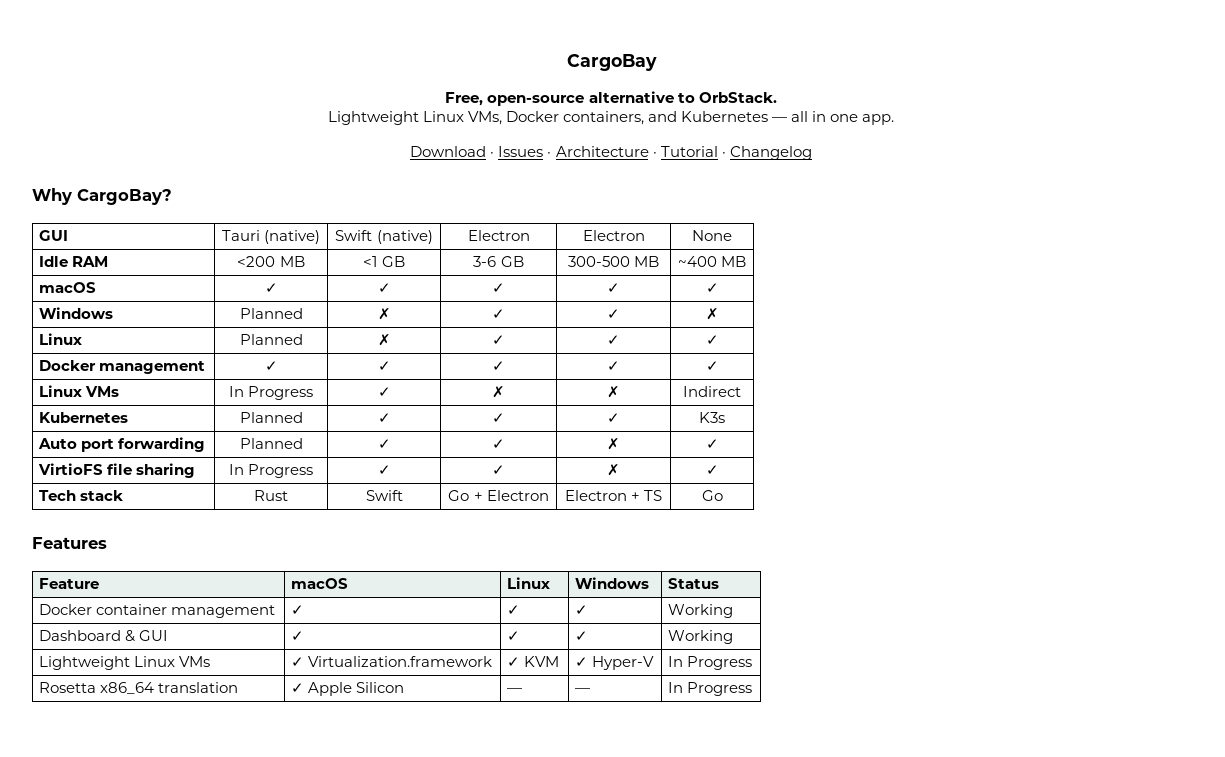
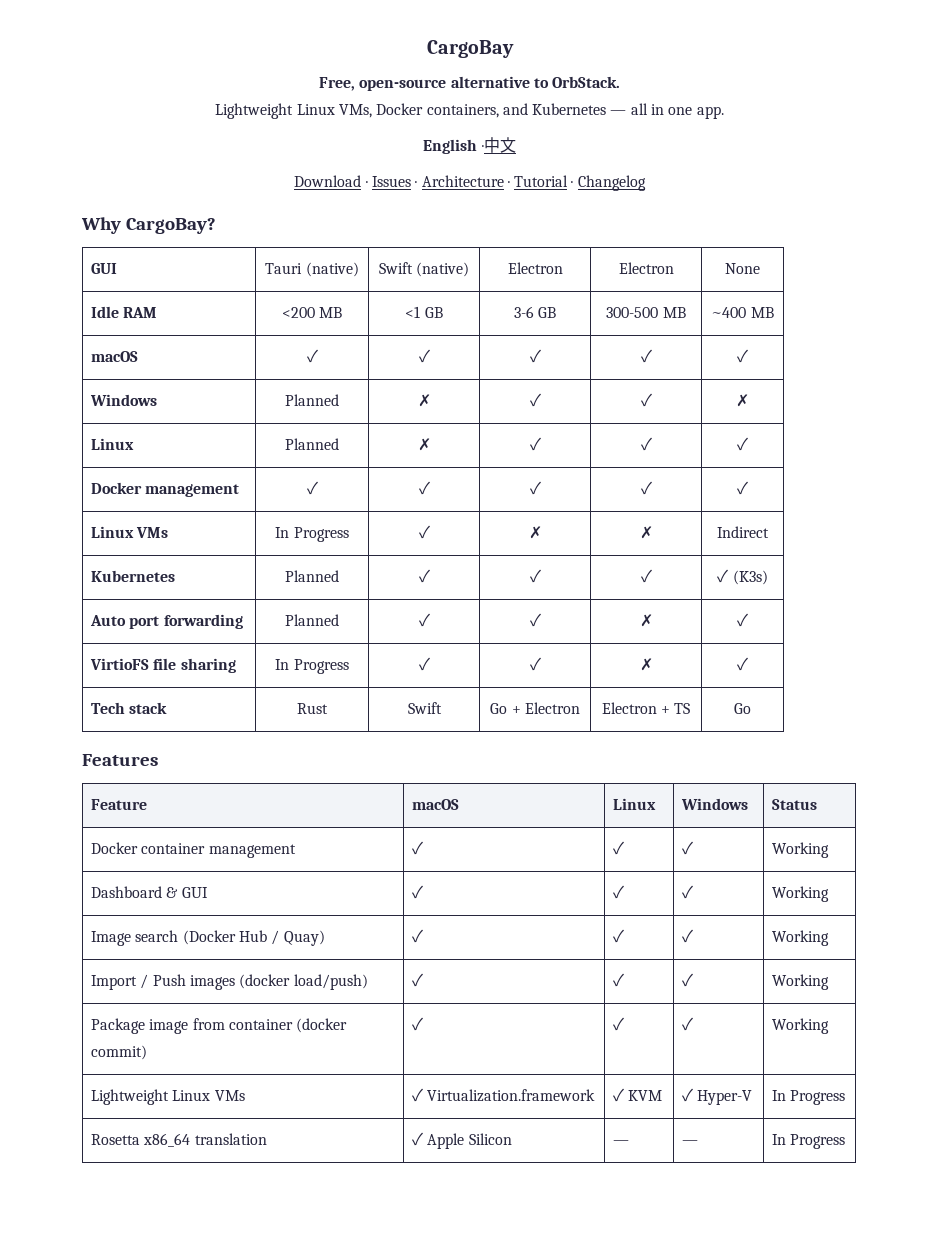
(895, 119) none -> [423,137,516,154] // English ·中文
[699,412,725,423] K3s -> [717,569,768,585] ✓ (K3s)
(733, 637) none -> [91,930,325,946] [412,929,424,943] [613,929,625,943] [682,929,694,943] [772,930,830,946] [91,974,368,990] [412,973,424,987] [613,973,625,987] [682,973,694,987] [772,974,830,990] [91,1018,348,1034] [91,1045,148,1060] [412,1017,424,1031] [613,1017,625,1031] [682,1017,694,1031] [772,1018,830,1034] // Image search (Docker Hub / Quay) | ✓ | ✓ | ✓ | Working // Import / Push images (docker load/push) | ✓ | ✓ | ✓ | Working // Package image from container (docker commit) | ✓ | ✓ | ✓ | Working

